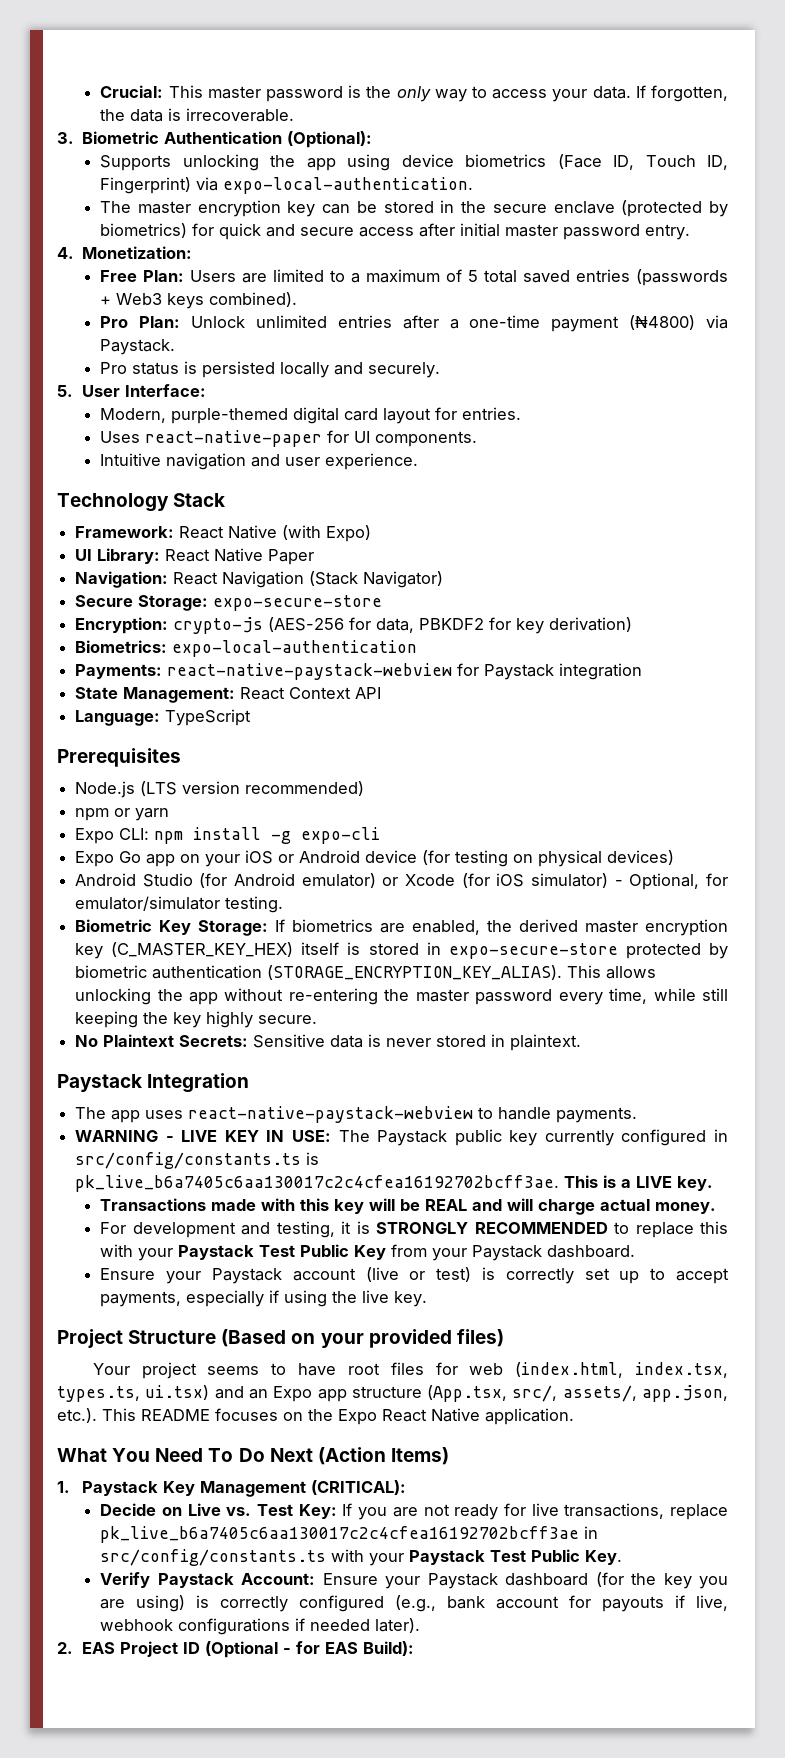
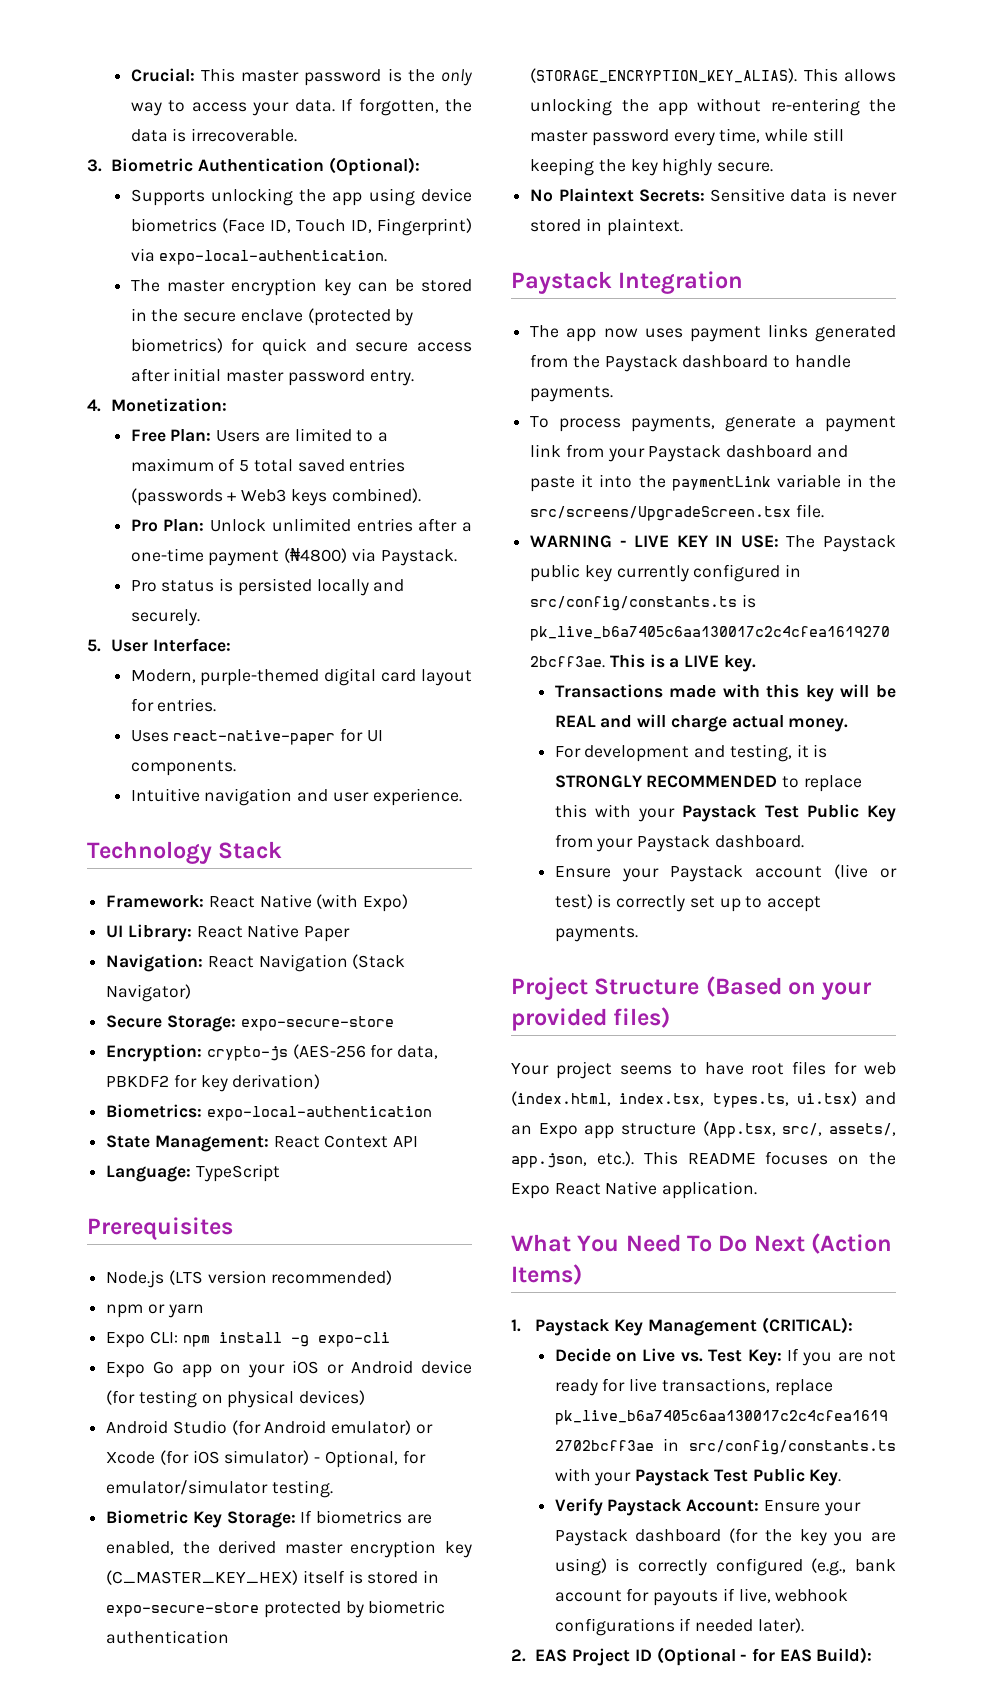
[75,663,643,680] // Payments: react-native-paystack-webview for Paystack integration -> (432, 1113) none
[145,1106,638,1123] uses react-native-paystack-webview to handle payments. -> [603,324,896,342] [530,354,851,372] [530,386,614,402] [530,416,896,432] [530,444,848,462] [530,474,896,492] [530,504,824,521] now uses payment links generated from the Paystack dashboard to handle payments. // To process payments, generate a payment link from your Paystack dashboard and paste it into the paymentLink variable in the src/screens/UpgradeScreen.tsx file.
[100,1290,428,1307] payments, especially if using the live key. -> [554,926,638,942] payments.

